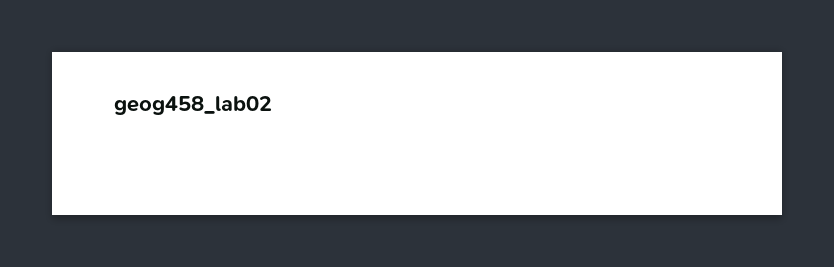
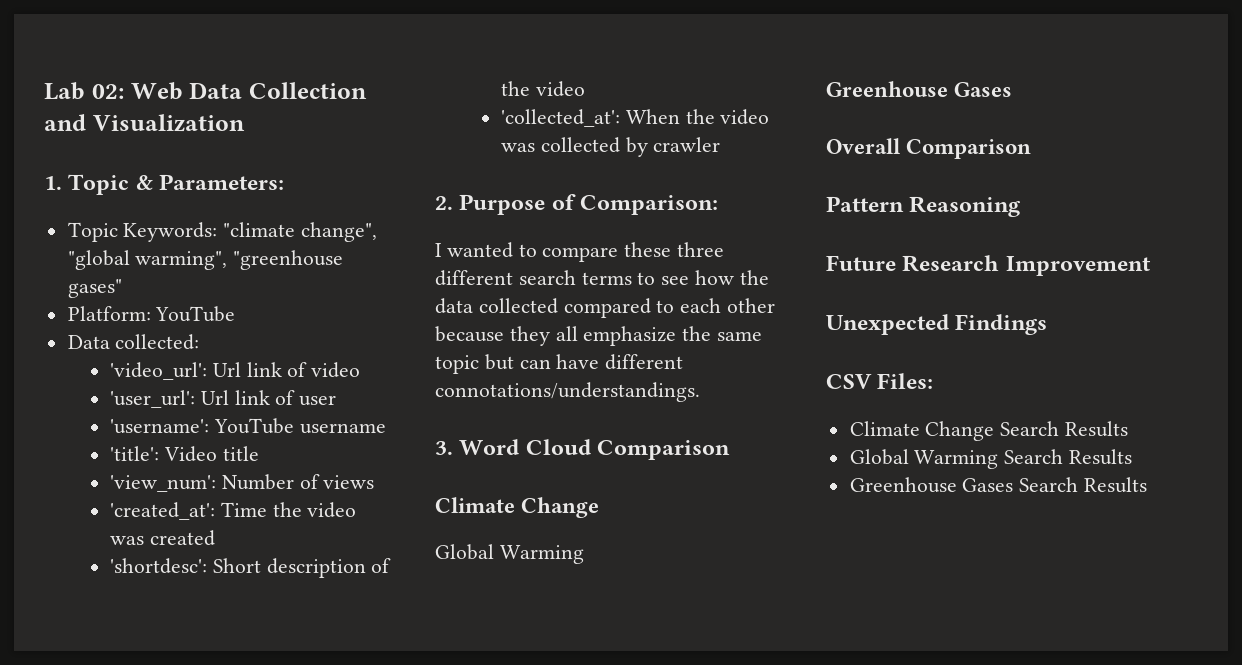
[114,96,272,115] geog458_lab02 -> [44,82,367,100] [44,114,245,132] [44,174,285,195] [67,222,378,242] [67,250,344,270] [67,279,122,298] [67,306,236,322] [67,334,200,350] [110,362,361,380] [110,390,337,408] [110,418,386,434] [110,446,259,462] [110,474,375,492] [110,502,357,520] [110,530,215,546] [110,558,392,578] [501,81,585,97] [501,109,770,127] [501,137,721,157] [435,194,719,215] [435,242,725,262] [435,270,769,286] [435,298,776,318] [435,326,763,346] [435,354,684,374] [435,382,700,402] [435,439,731,460] [435,497,600,518] [435,544,584,564] [826,81,1013,97] [826,138,1032,159] [826,196,1021,217] [826,255,1151,276] [826,314,1048,335] [826,373,934,389] [849,421,1129,441] [849,449,1133,469] [849,477,1148,493] Lab 02: Web Data Collection and Visualization // 1. Topic & Parameters: // Topic Keywords: "climate change", "global warming", "greenhouse gases" // Platform: YouTube // Data collected: // 'video_url': Url link of video // 'user_url': Url link of user // 'username': YouTube username // 'title': Video title // 'view_num': Number of views // 'created_at': Time the video was created // 'shortdesc': Short description of the video // 'collected_at': When the video was collected by crawler // 2. Purpose of Comparison: // I wanted to compare these three different search terms to see how the data collected compared to each other because they all emphasize the same topic but can have different connotations/understandings. // 3. Word Cloud Comparison // Climate Change // Global Warming // Greenhouse Gases // Overall Comparison // Pattern Reasoning // Future Research Improvement // Unexpected Findings // CSV Files: // Climate Change Search Results // Global Warming Search Results // Greenhouse Gases Search Results

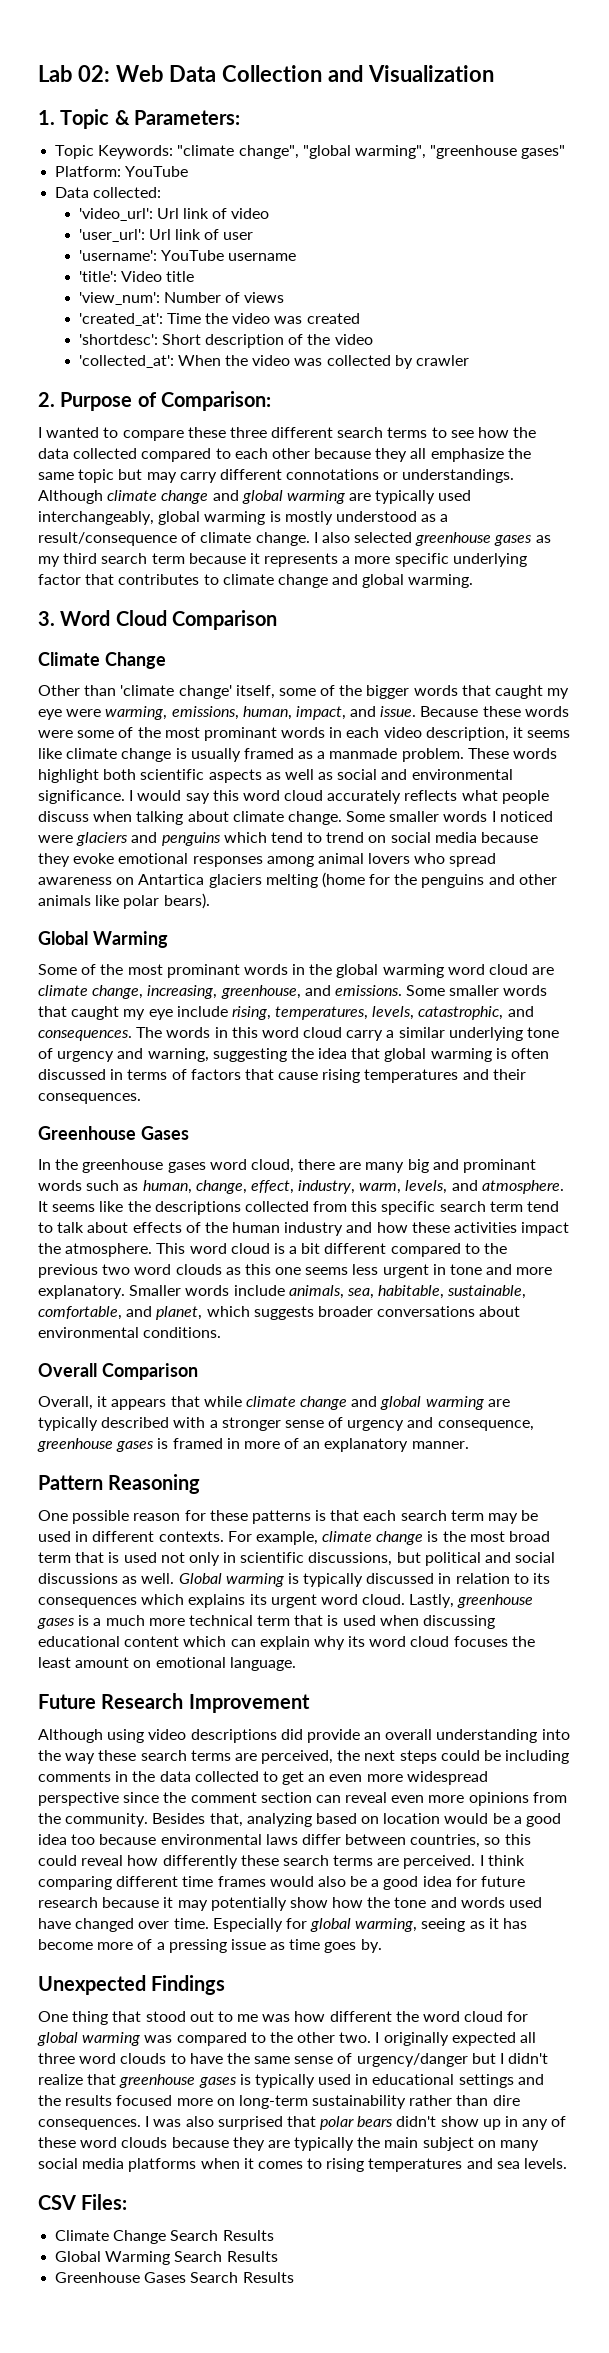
[519,354,684,370] [435,382,700,402] can have different connotations/understandings. -> [146,469,515,483] [38,490,472,504] [38,511,449,525] [38,532,551,546] [38,553,527,567] [38,574,474,588] may carry different connotations or understandings. Although climate change and global warming are typically used interchangeably, global warming is mostly understood as a result/consequence of climate change. I also selected greenhouse gases as my third search term because it represents a more specific underlying factor that contributes to climate change and global warming.
[435,544,584,564] [826,81,1013,97] [826,138,1032,159] [826,196,1021,217] [826,255,1151,276] [826,314,1048,335] Global Warming // Greenhouse Gases // Overall Comparison // Pattern Reasoning // Future Research Improvement // Unexpected Findings -> [38,685,570,699] [38,706,569,720] [38,727,571,741] [38,748,558,762] [38,769,513,783] [38,790,549,804] [38,811,553,825] [38,832,539,846] [38,853,497,867] [38,872,557,888] [38,893,210,909] [38,931,168,948] [38,964,555,978] [38,985,548,999] [38,1006,534,1020] [38,1027,560,1041] [38,1048,550,1062] [38,1069,526,1083] [38,1093,141,1104] [38,1126,189,1140] [38,1159,537,1173] [38,1180,564,1194] [38,1201,560,1215] [38,1222,570,1236] [38,1243,508,1257] [38,1264,553,1278] [38,1285,527,1299] [38,1306,521,1320] [38,1327,222,1338] [38,1363,198,1380] [38,1396,510,1410] [38,1417,534,1431] [37,1438,469,1452] [38,1474,201,1494] [38,1510,539,1524] [38,1531,551,1545] [38,1552,556,1566] [38,1573,551,1587] [38,1594,534,1608] [37,1615,496,1629] [38,1636,535,1650] [38,1657,296,1671] [38,1693,310,1713] [38,1729,570,1743] [38,1750,570,1764] [38,1771,488,1785] [38,1792,567,1806] [38,1813,562,1827] [38,1834,531,1848] [38,1855,525,1869] [38,1876,526,1890] [38,1897,543,1911] [38,1918,528,1932] [38,1939,382,1953] [38,1975,226,1995] [38,2011,529,2025] [37,2032,537,2046] [38,2053,549,2067] [38,2074,544,2088] [38,2095,520,2109] [38,2116,567,2130] [38,2137,540,2151] [38,2158,568,2172] Other than 'climate change' itself, some of the bigger words that caught my eye were warming, emissions, human, impact, and issue. Because these words were some of the most prominant words in each video description, it seems like climate change is usually framed as a manmade problem. These words highlight both scientific aspects as well as social and environmental significance. I would say this word cloud accurately reflects what people discuss when talking about climate change. Some smaller words I noticed were glaciers and penguins which tend to trend on social media because they evoke emotional responses among animal lovers who spread awareness on Antartica glaciers melting (home for the penguins and other animals like polar bears). // Global Warming // Some of the most prominant words in the global warming word cloud are climate change, increasing, greenhouse, and emissions. Some smaller words that caught my eye include rising, temperatures, levels, catastrophic, and consequences. The words in this word cloud carry a similar underlying tone of urgency and warning, suggesting the idea that global warming is often discussed in terms of factors that cause rising temperatures and their consequences. // Greenhouse Gases // In the greenhouse gases word cloud, there are many big and prominant words such as human, change, effect, industry, warm, levels, and atmosphere. It seems like the descriptions collected from this specific search term tend to talk about effects of the human industry and how these activities impact the atmosphere. This word cloud is a bit different compared to the previous two word clouds as this one seems less urgent in tone and more explanatory. Smaller words include animals, sea, habitable, sustainable, comfortable, and planet, which suggests broader conversations about environmental conditions. // Overall Comparison // Overall, it appears that while climate change and global warming are typically described with a stronger sense of urgency and consequence, greenhouse gases is framed in more of an explanatory manner. // Pattern Reasoning // One possible reason for these patterns is that each search term may be used in different contexts. For example, climate change is the most broad term that is used not only in scientific discussions, but political and social discussions as well. Global warming is typically discussed in relation to its consequences which explains its urgent word cloud. Lastly, greenhouse gases is a much more technical term that is used when discussing educational content which can explain why its word cloud focuses the least amount on emotional language. // Future Research Improvement // Although using video descriptions did provide an overall understanding into the way these search terms are perceived, the next steps could be including comments in the data collected to get an even more widespread perspective since the comment section can reveal even more opinions from the community. Besides that, analyzing based on location would be a good idea too because environmental laws differ between countries, so this could reveal how differently these search terms are perceived. I think comparing different time frames would also be a good idea for future research because it may potentially show how the tone and words used have changed over time. Especially for global warming, seeing as it has become more of a pressing issue as time goes by. // Unexpected Findings // One thing that stood out to me was how different the word cloud for global warming was compared to the other two. I originally expected all three word clouds to have the same sense of urgency/danger but I didn't realize that greenhouse gases is typically used in educational settings and the results focused more on long-term sustainability rather than dire consequences. I was also surprised that polar bears didn't show up in any of these word clouds because they are typically the main subject on many social media platforms when it comes to rising temperatures and sea levels.

